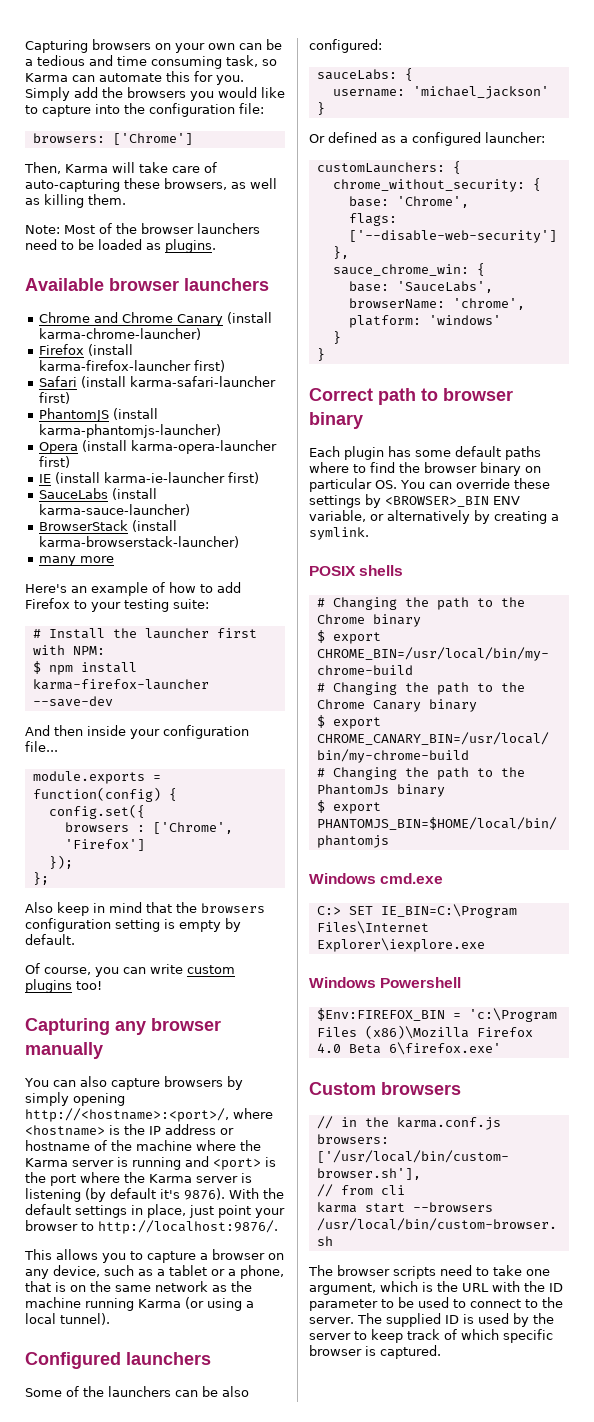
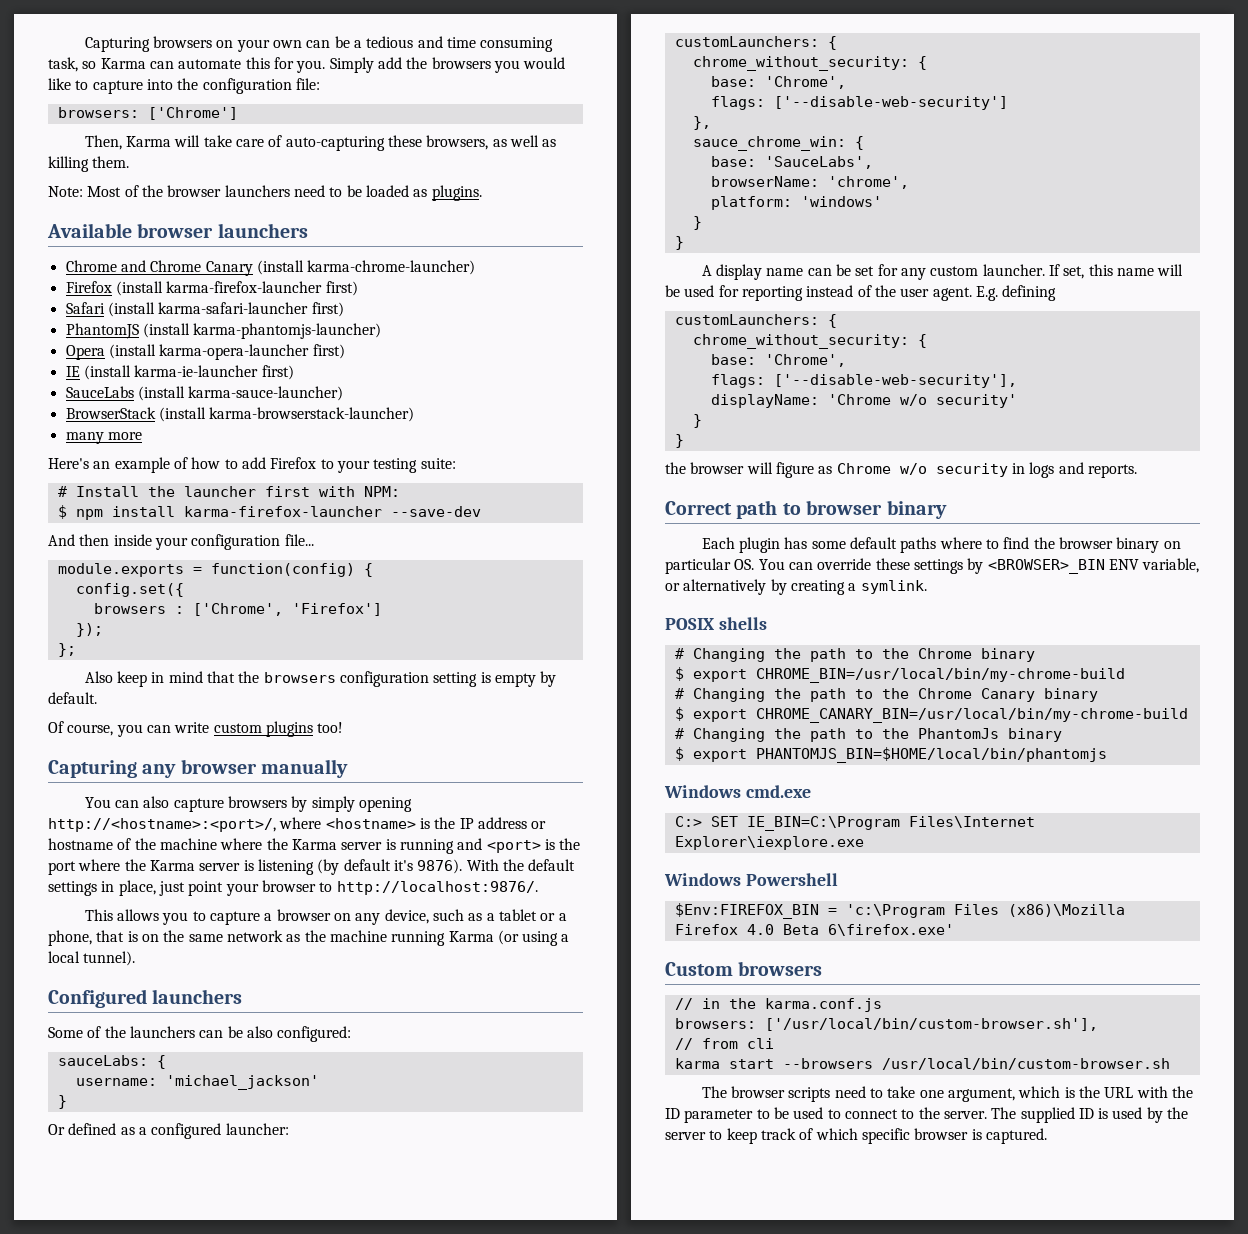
(325, 354) none -> [701,264,1184,280] [665,285,1057,301] [674,314,837,328] [692,334,927,349] [710,354,846,367] [710,374,1017,388] [710,394,1017,408] [692,414,702,428] [674,434,684,448] [665,462,1137,478] // A display name can be set for any custom launcher. If set, this name will be used for reporting instead of the user agent. E.g. defining // customLaunchers: { // chrome_without_security: { // base: 'Chrome', // flags: ['--disable-web-security'], // displayName: 'Chrome w/o security' // } // } // the browser will figure as Chrome w/o security in logs and reports.

